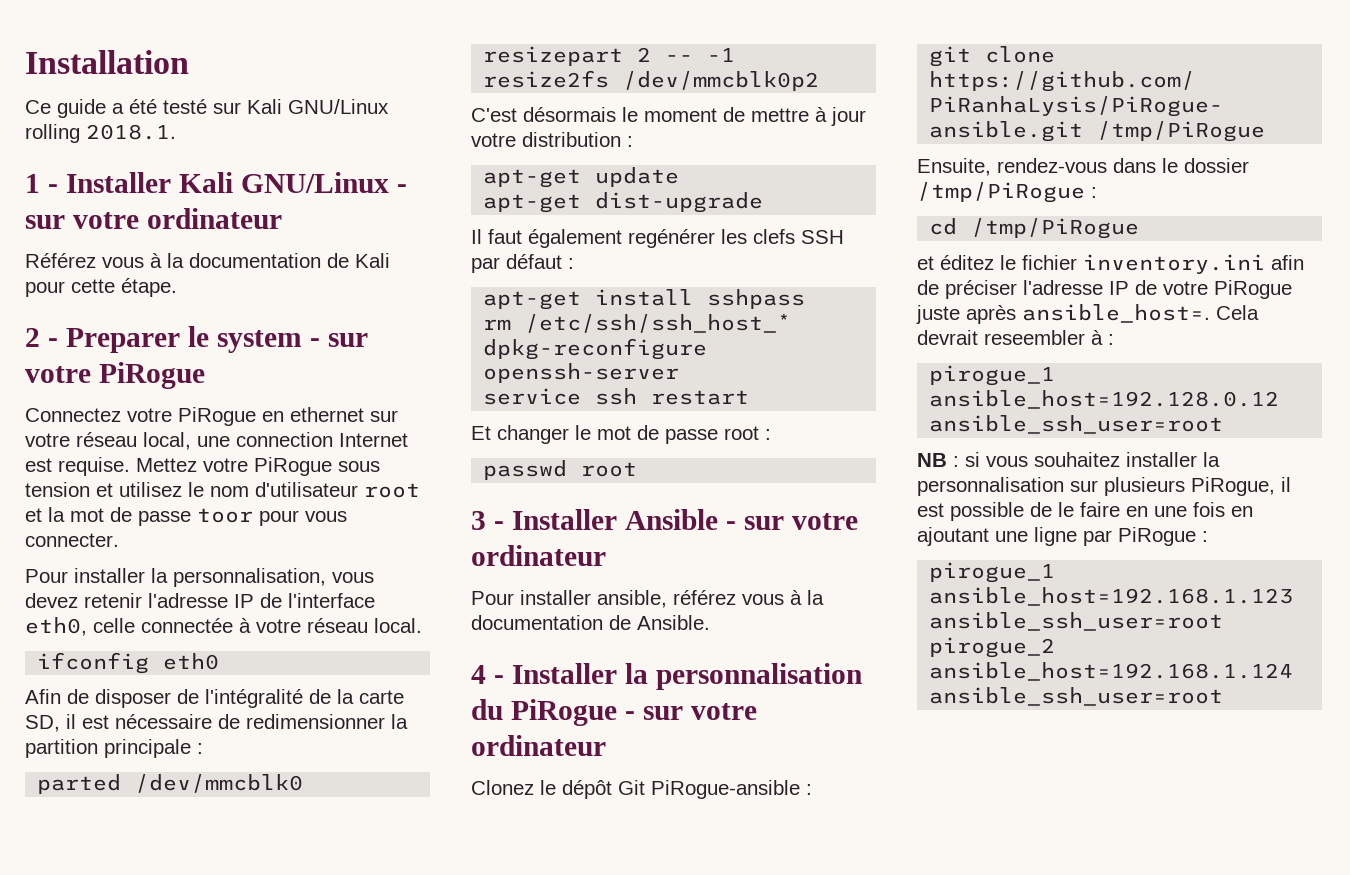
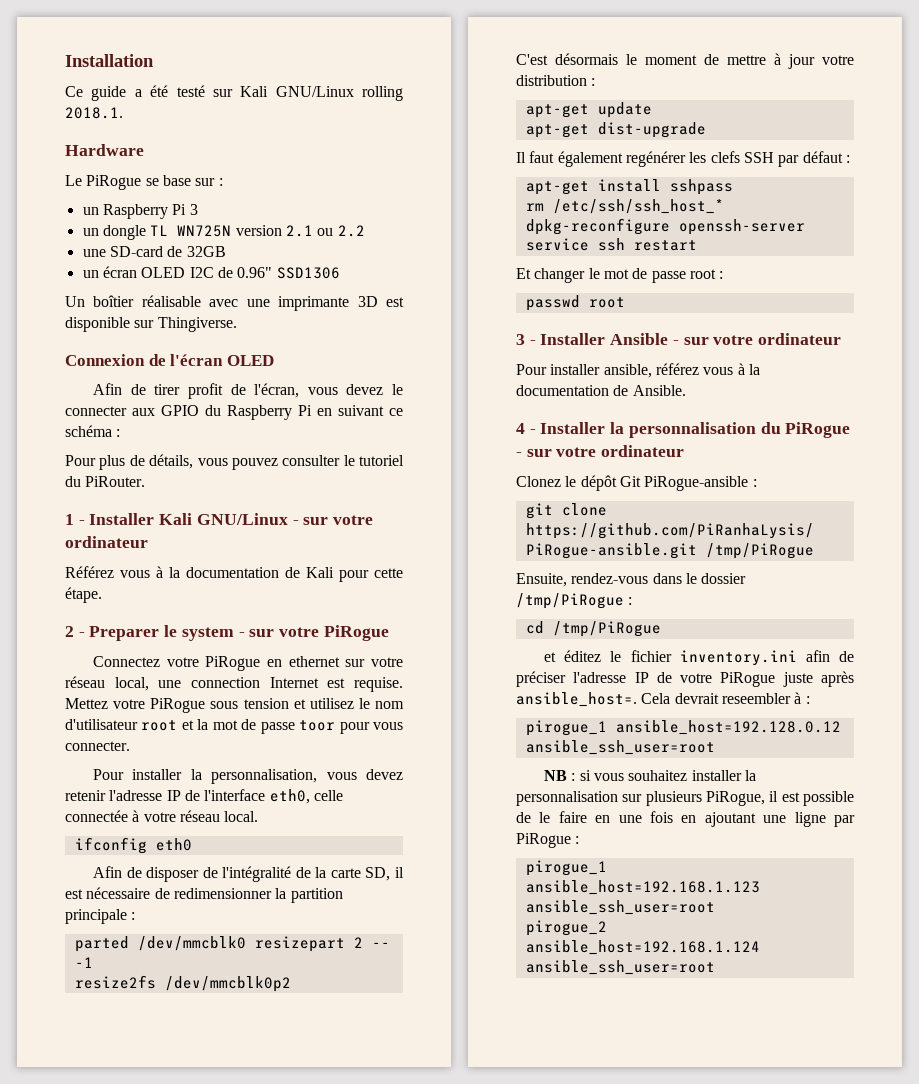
(176, 132) none -> [65,144,144,156] [65,175,223,190] [82,204,198,219] [82,225,365,240] [82,246,226,257] [82,266,340,279] [65,295,404,311] [65,317,237,332] [65,354,274,366] [93,383,403,399] [65,405,403,420] [65,425,121,437] [65,454,404,470] [65,476,146,487] // Hardware // Le PiRogue se base sur : // un Raspberry Pi 3 // un dongle TL WN725N version 2.1 ou 2.2 // une SD-card de 32GB // un écran OLED I2C de 0.96" SSD1306 // Un boîtier réalisable avec une imprimante 3D est disponible sur Thingiverse. // Connexion de l'écran OLED // Afin de tirer profit de l'écran, vous devez le connecter aux GPIO du Raspberry Pi en suivant ce schéma : // Pour plus de détails, vous pouvez consulter le tutoriel du PiRouter.

